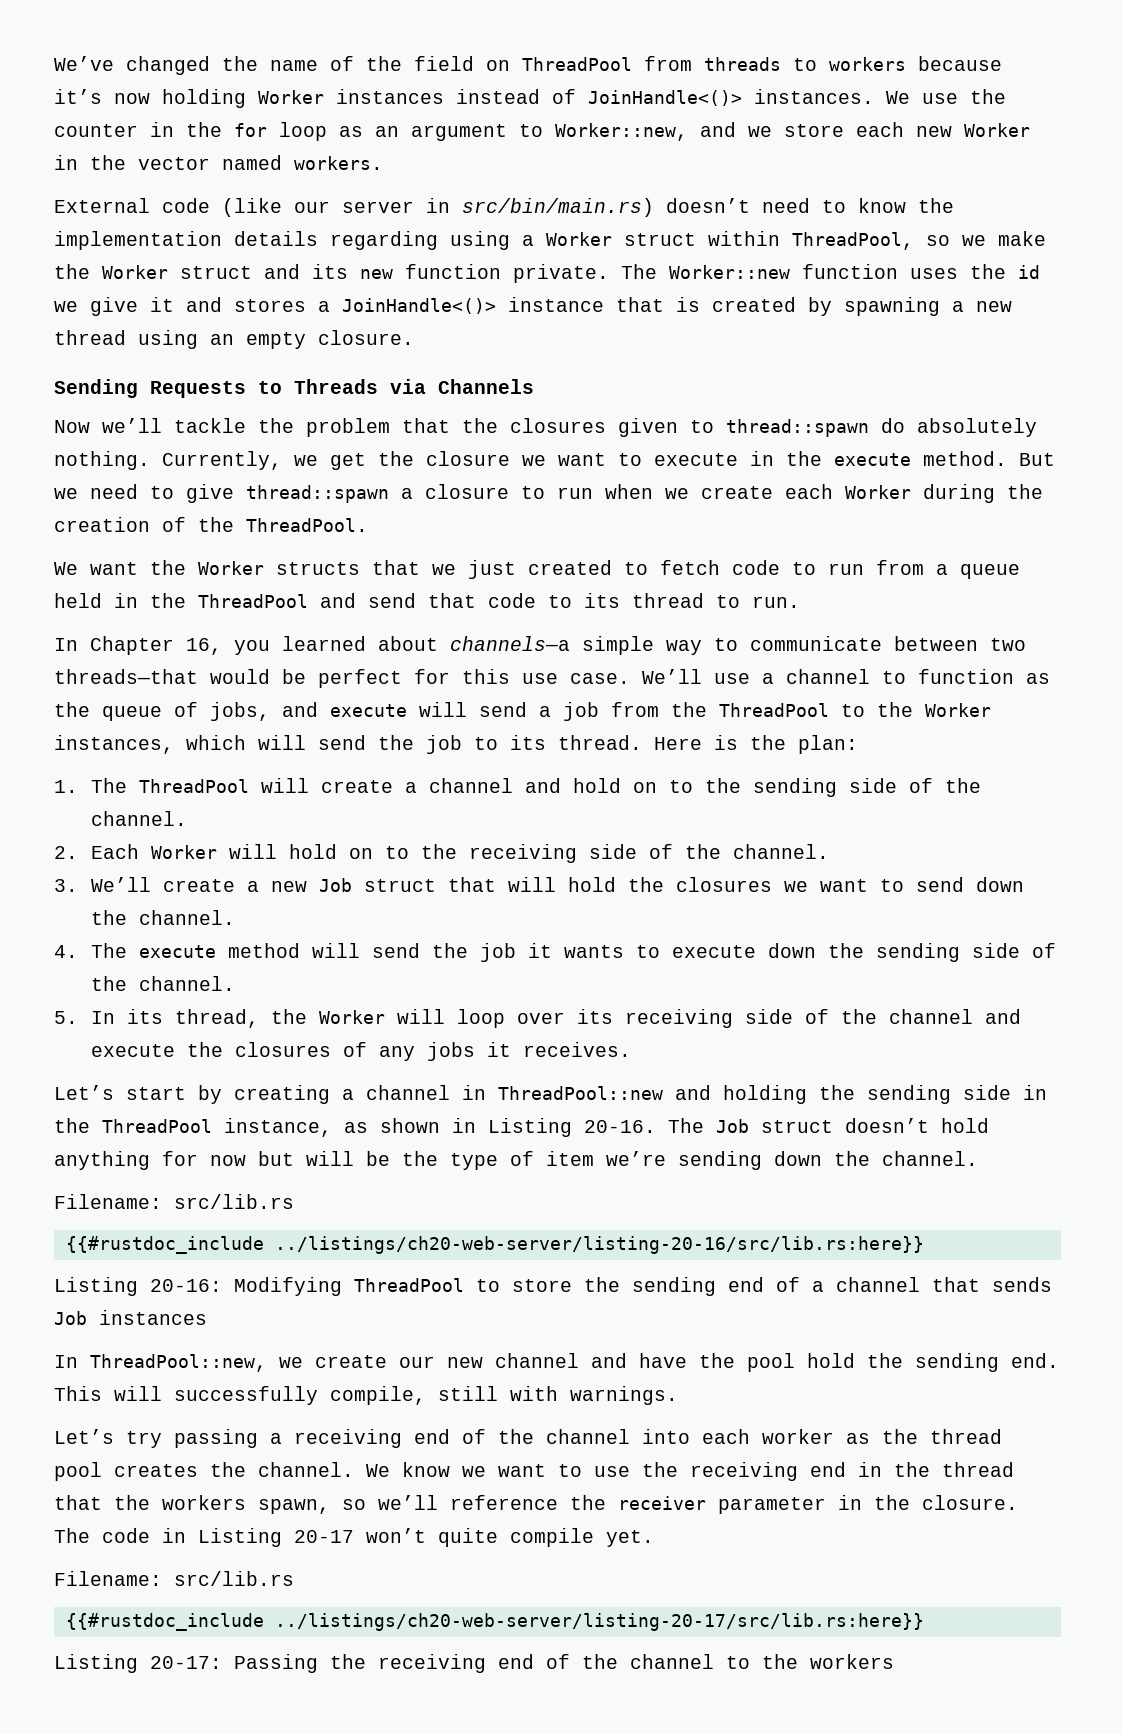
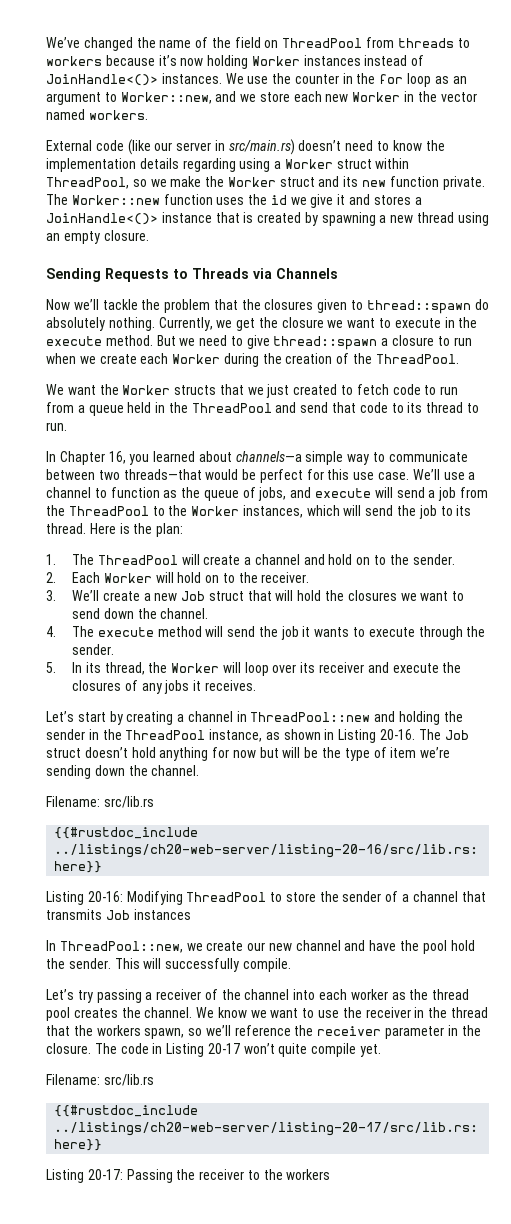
[462,198,654,217] src/bin/main.rs) -> [228,139,295,155] src/main.rs)
[752,778,981,797] [90,811,187,826] sending side of the channel. -> [412,554,455,565] sender.
[468,844,829,863] receiving side of the channel. -> [261,572,310,583] receiver.
[767,943,1056,962] [90,976,235,991] down the sending side of the channel. -> [418,626,486,640] [71,644,114,655] through the sender.
[624,1009,973,1028] receiving side of the channel -> [318,662,364,673] receiver
[867,1085,1011,1104] sending side -> [46,729,85,740] sender
[632,1277,764,1296] sending end -> [342,891,382,902] sender
[992,1277,1052,1292] sends -> [46,909,102,920] transmits
[915,1353,1059,1372] sending end. -> [68,958,111,969] sender.
[330,1386,678,1405] compile, still with warnings. -> [242,958,291,972] compile.
[294,1429,450,1448] receiving end -> [156,989,202,1000] receiver
[690,1462,846,1481] receiving end -> [365,1007,411,1018] receiver
[378,1654,714,1673] receiving end of the channel -> [199,1169,245,1180] receiver

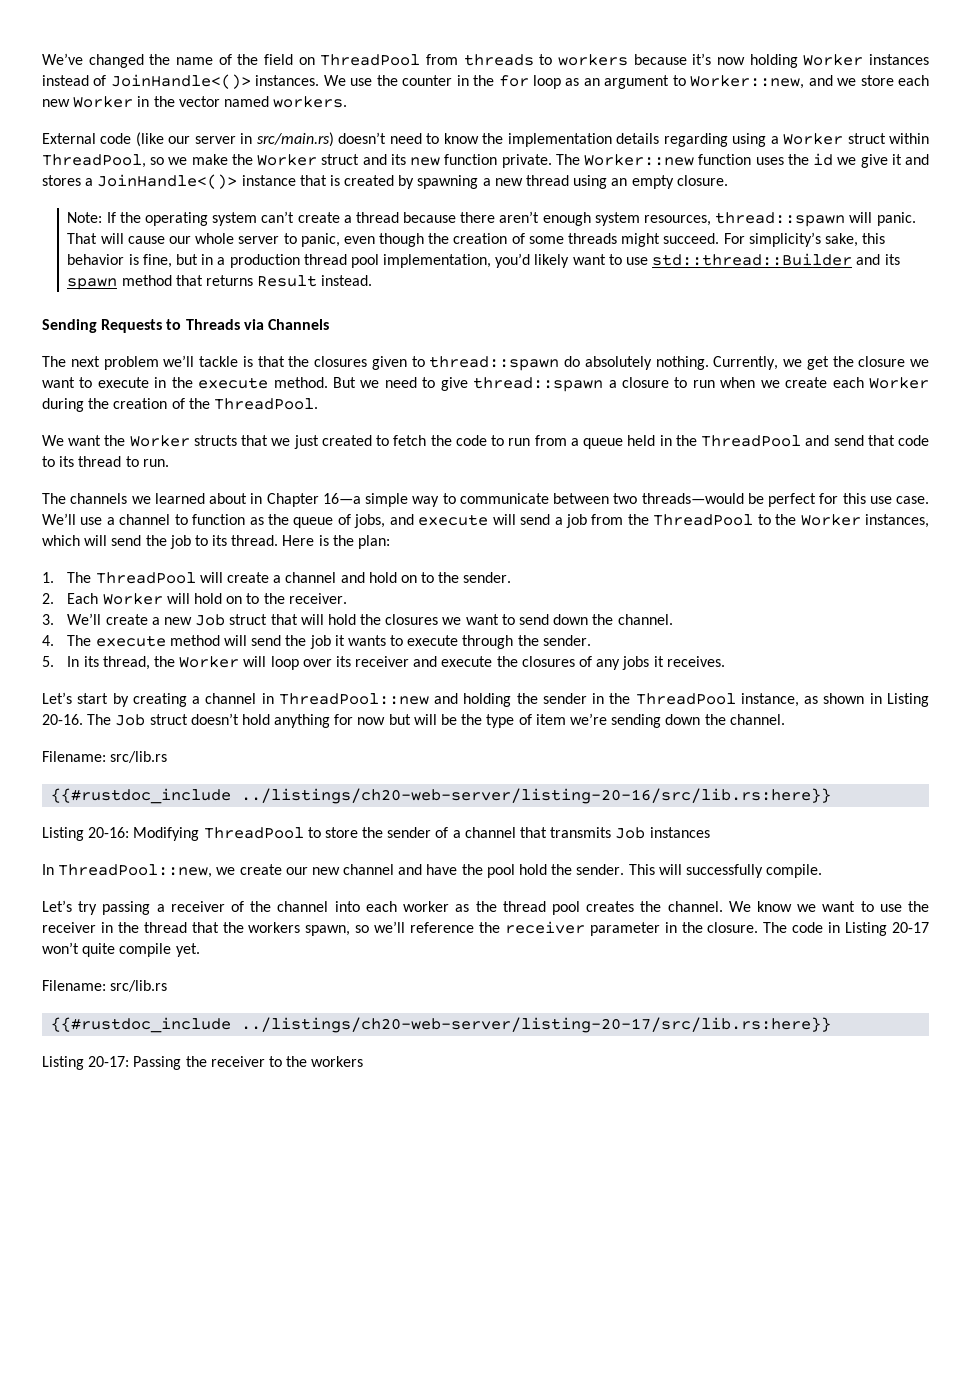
(149, 235) none -> [67,211,916,227] [67,232,886,247] [67,253,900,268] [67,275,373,290] // Note: If the operating system can’t create a thread because there aren’t enough system resources, thread::spawn will panic. That will cause our whole server to panic, even though the creation of some threads might succeed. For simplicity’s sake, this behavior is fine, but in a production thread pool implementation, you’d likely want to use std::thread::Builder and its spawn method that returns Result instead.
[46,299,211,313] Now we’ll tackle the problem -> [42,355,253,370] The next problem we’ll tackle is
(389, 389) none -> [430,435,452,446] the
[46,451,302,465] In Chapter 16, you learned about channels—a -> [42,493,361,507] The channels we learned about in Chapter 16—a
[123,469,239,480] threads—that would -> [641,493,744,504] threads—would

